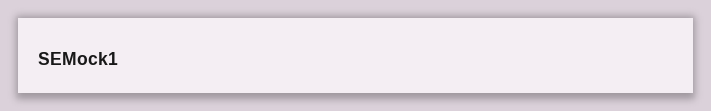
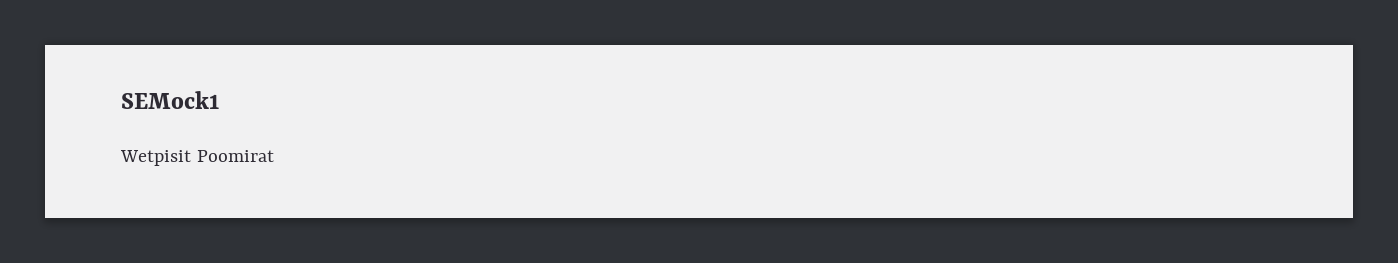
(118, 58) none -> [120,150,274,166] // Wetpisit Poomirat

